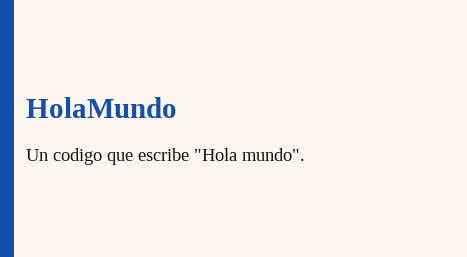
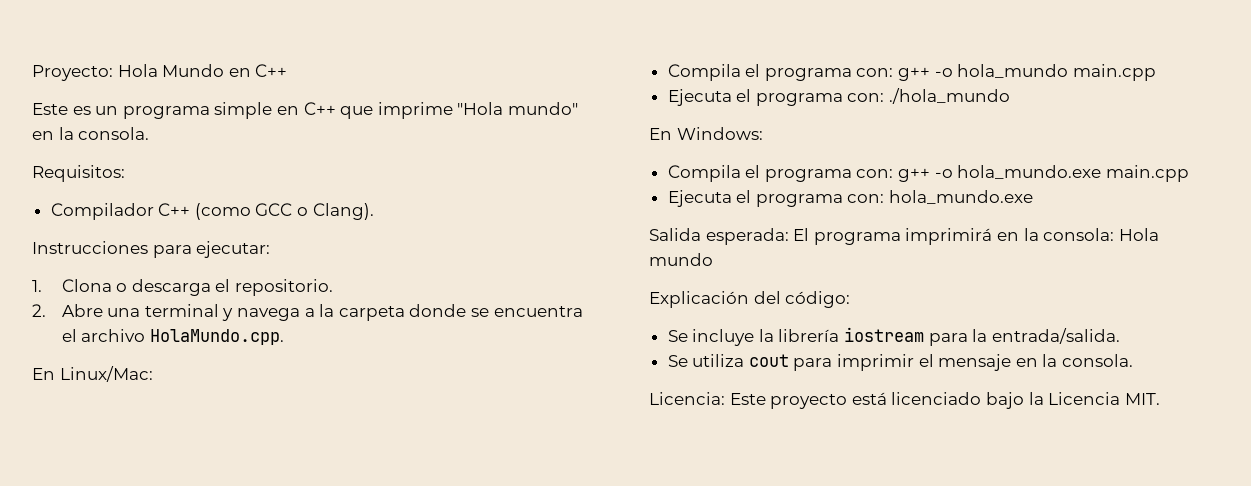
[26,97,177,118] [26,148,305,165] HolaMundo // Un codigo que escribe "Hola mundo". -> [32,64,288,81] [32,102,578,119] [32,127,150,140] [32,165,125,182] [50,203,374,220] [32,241,271,258] [32,279,334,296] [32,304,583,321] [61,329,284,345] [32,366,153,382] [667,64,1156,81] [667,88,1011,106] [649,127,763,140] [667,165,1189,182] [667,190,1034,207] [649,228,1159,245] [649,253,713,266] [649,291,851,308] [667,327,1120,346] [667,354,1134,371] [649,392,1160,409] Proyecto: Hola Mundo en C++ // Este es un programa simple en C++ que imprime "Hola mundo" en la consola. // Requisitos: // Compilador C++ (como GCC o Clang). // Instrucciones para ejecutar: // 1. Clona o descarga el repositorio. // 2. Abre una terminal y navega a la carpeta donde se encuentra el archivo HolaMundo.cpp. // En Linux/Mac: // Compila el programa con: g++ -o hola_mundo main.cpp // Ejecuta el programa con: ./hola_mundo // En Windows: // Compila el programa con: g++ -o hola_mundo.exe main.cpp // Ejecuta el programa con: hola_mundo.exe // Salida esperada: El programa imprimirá en la consola: Hola mundo // Explicación del código: // Se incluye la librería iostream para la entrada/salida. // Se utiliza cout para imprimir el mensaje en la consola. // Licencia: Este proyecto está licenciado bajo la Licencia MIT.

